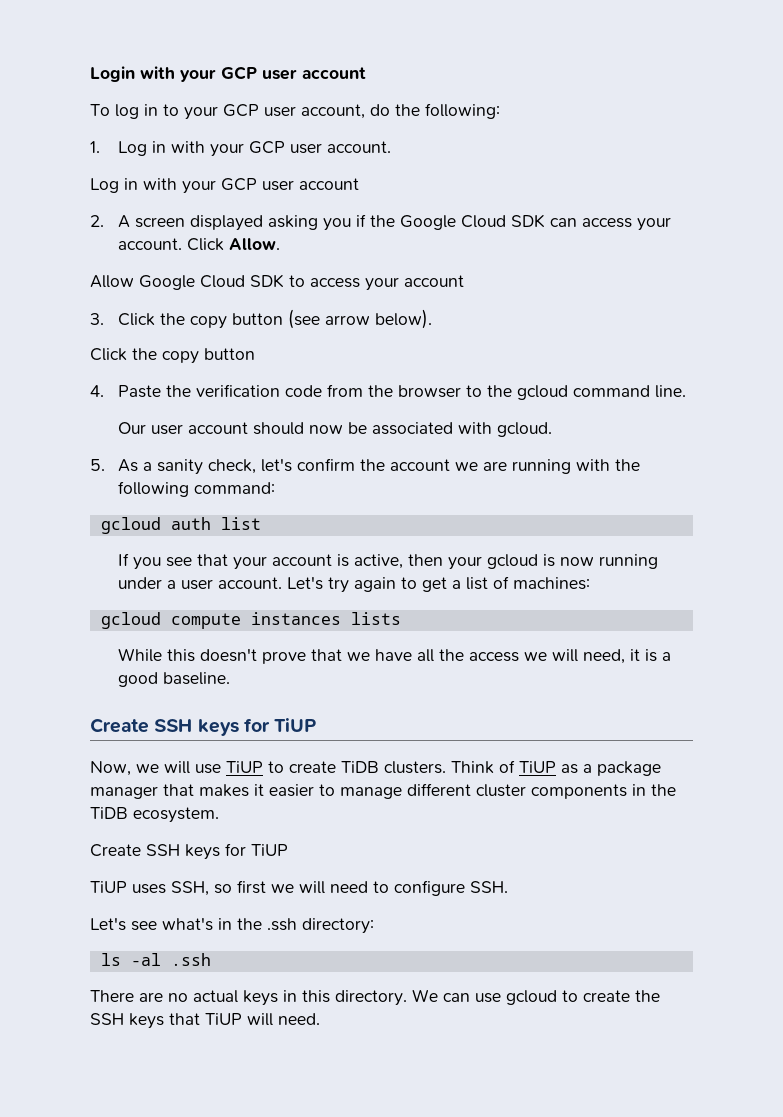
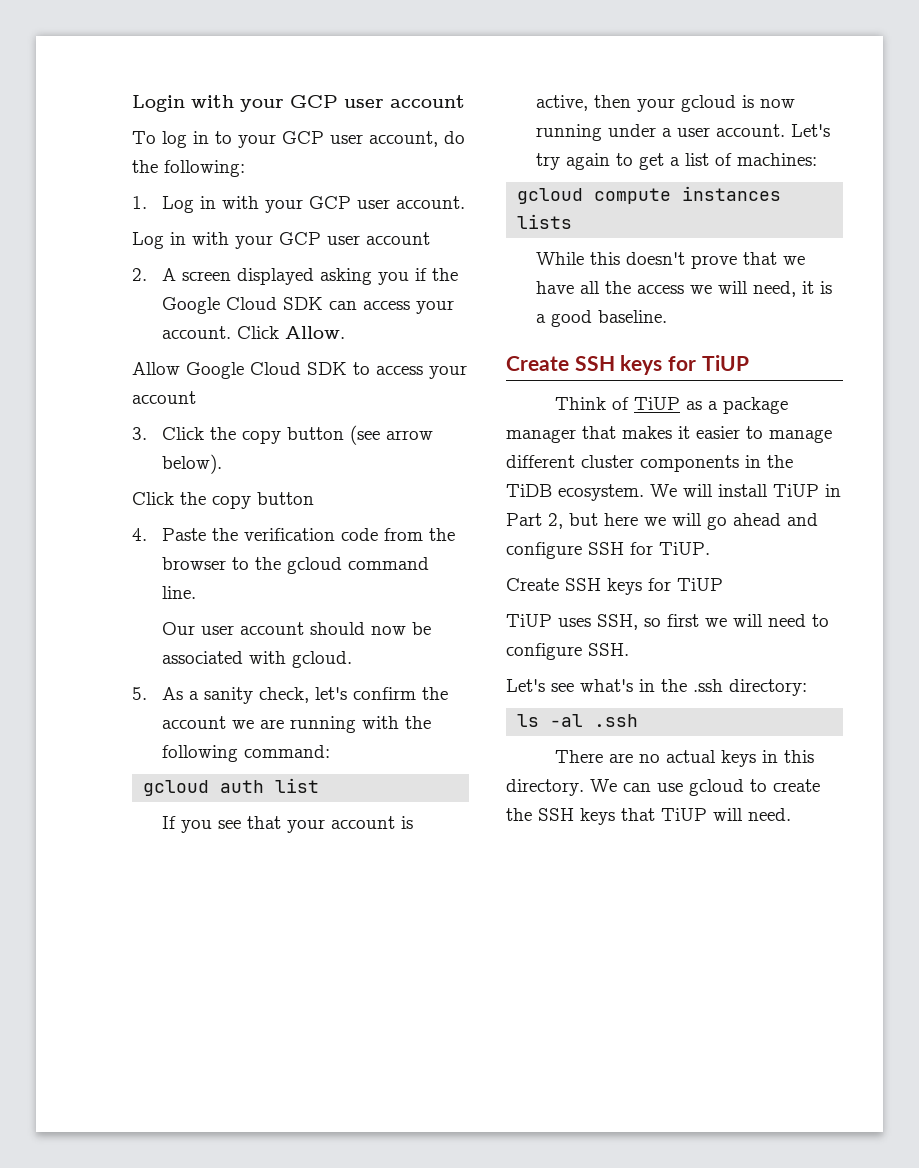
[90,761,446,776] Now, we will use TiUP to create TiDB clusters. -> (749, 363) none
(219, 815) none -> [650,484,841,497] [506,513,818,530] [506,542,710,559] We will install TiUP in Part 2, but here we will go ahead and configure SSH for TiUP.

